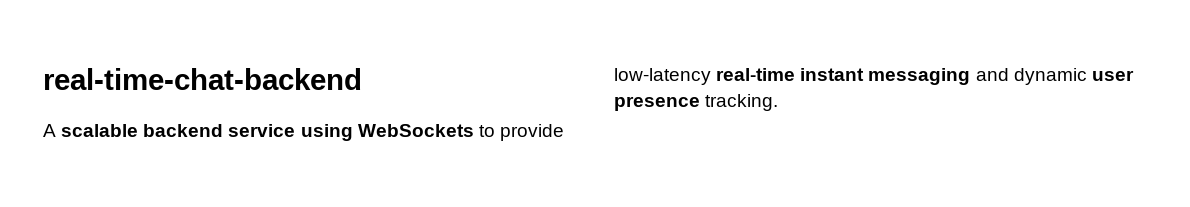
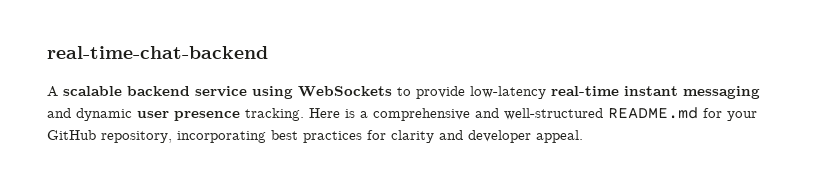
(779, 102) none -> [309,107,757,121] [47,130,583,143] Here is a comprehensive and well-structured README.md for your GitHub repository, incorporating best practices for clarity and developer appeal.

